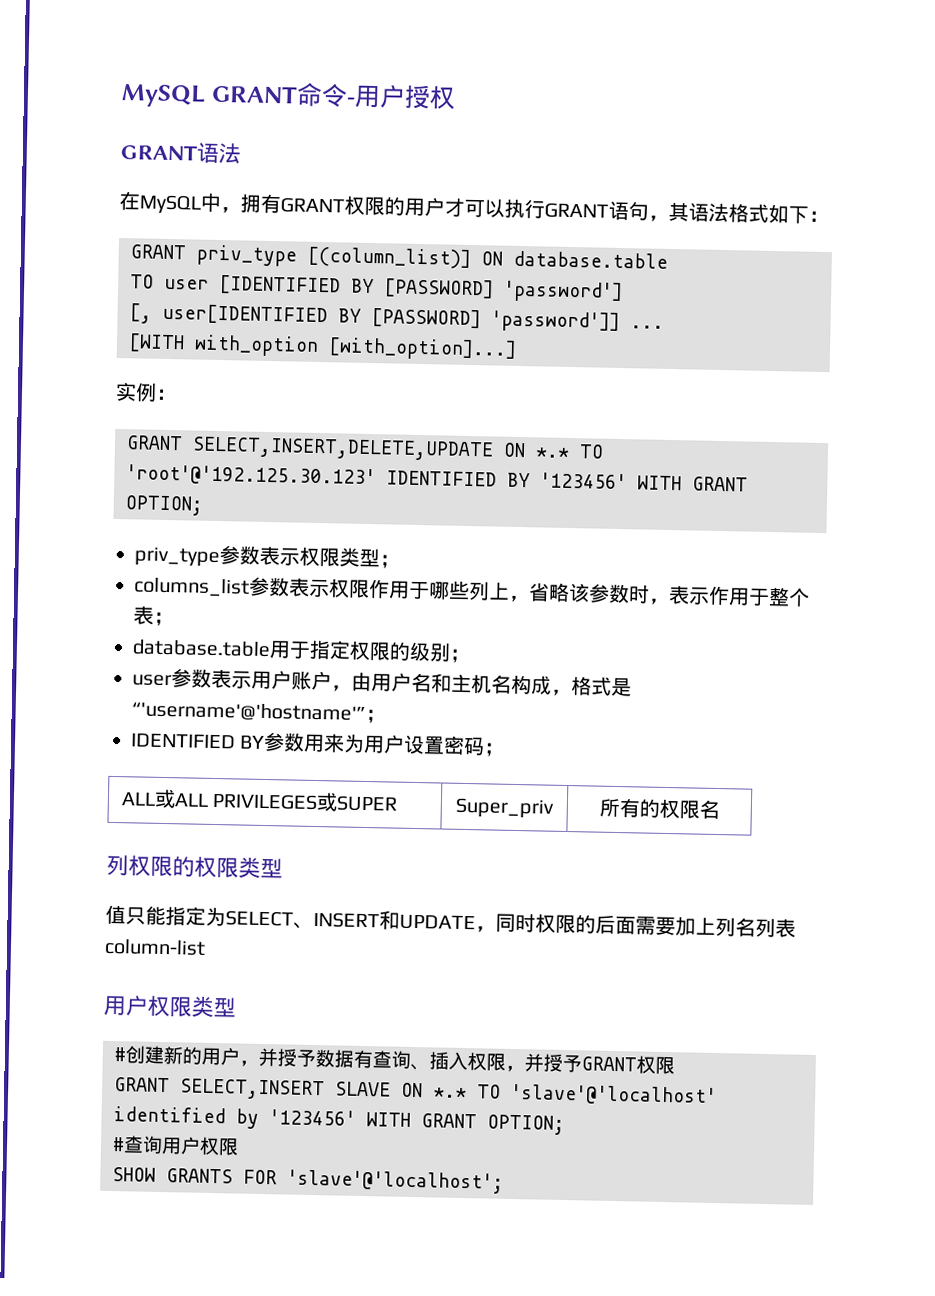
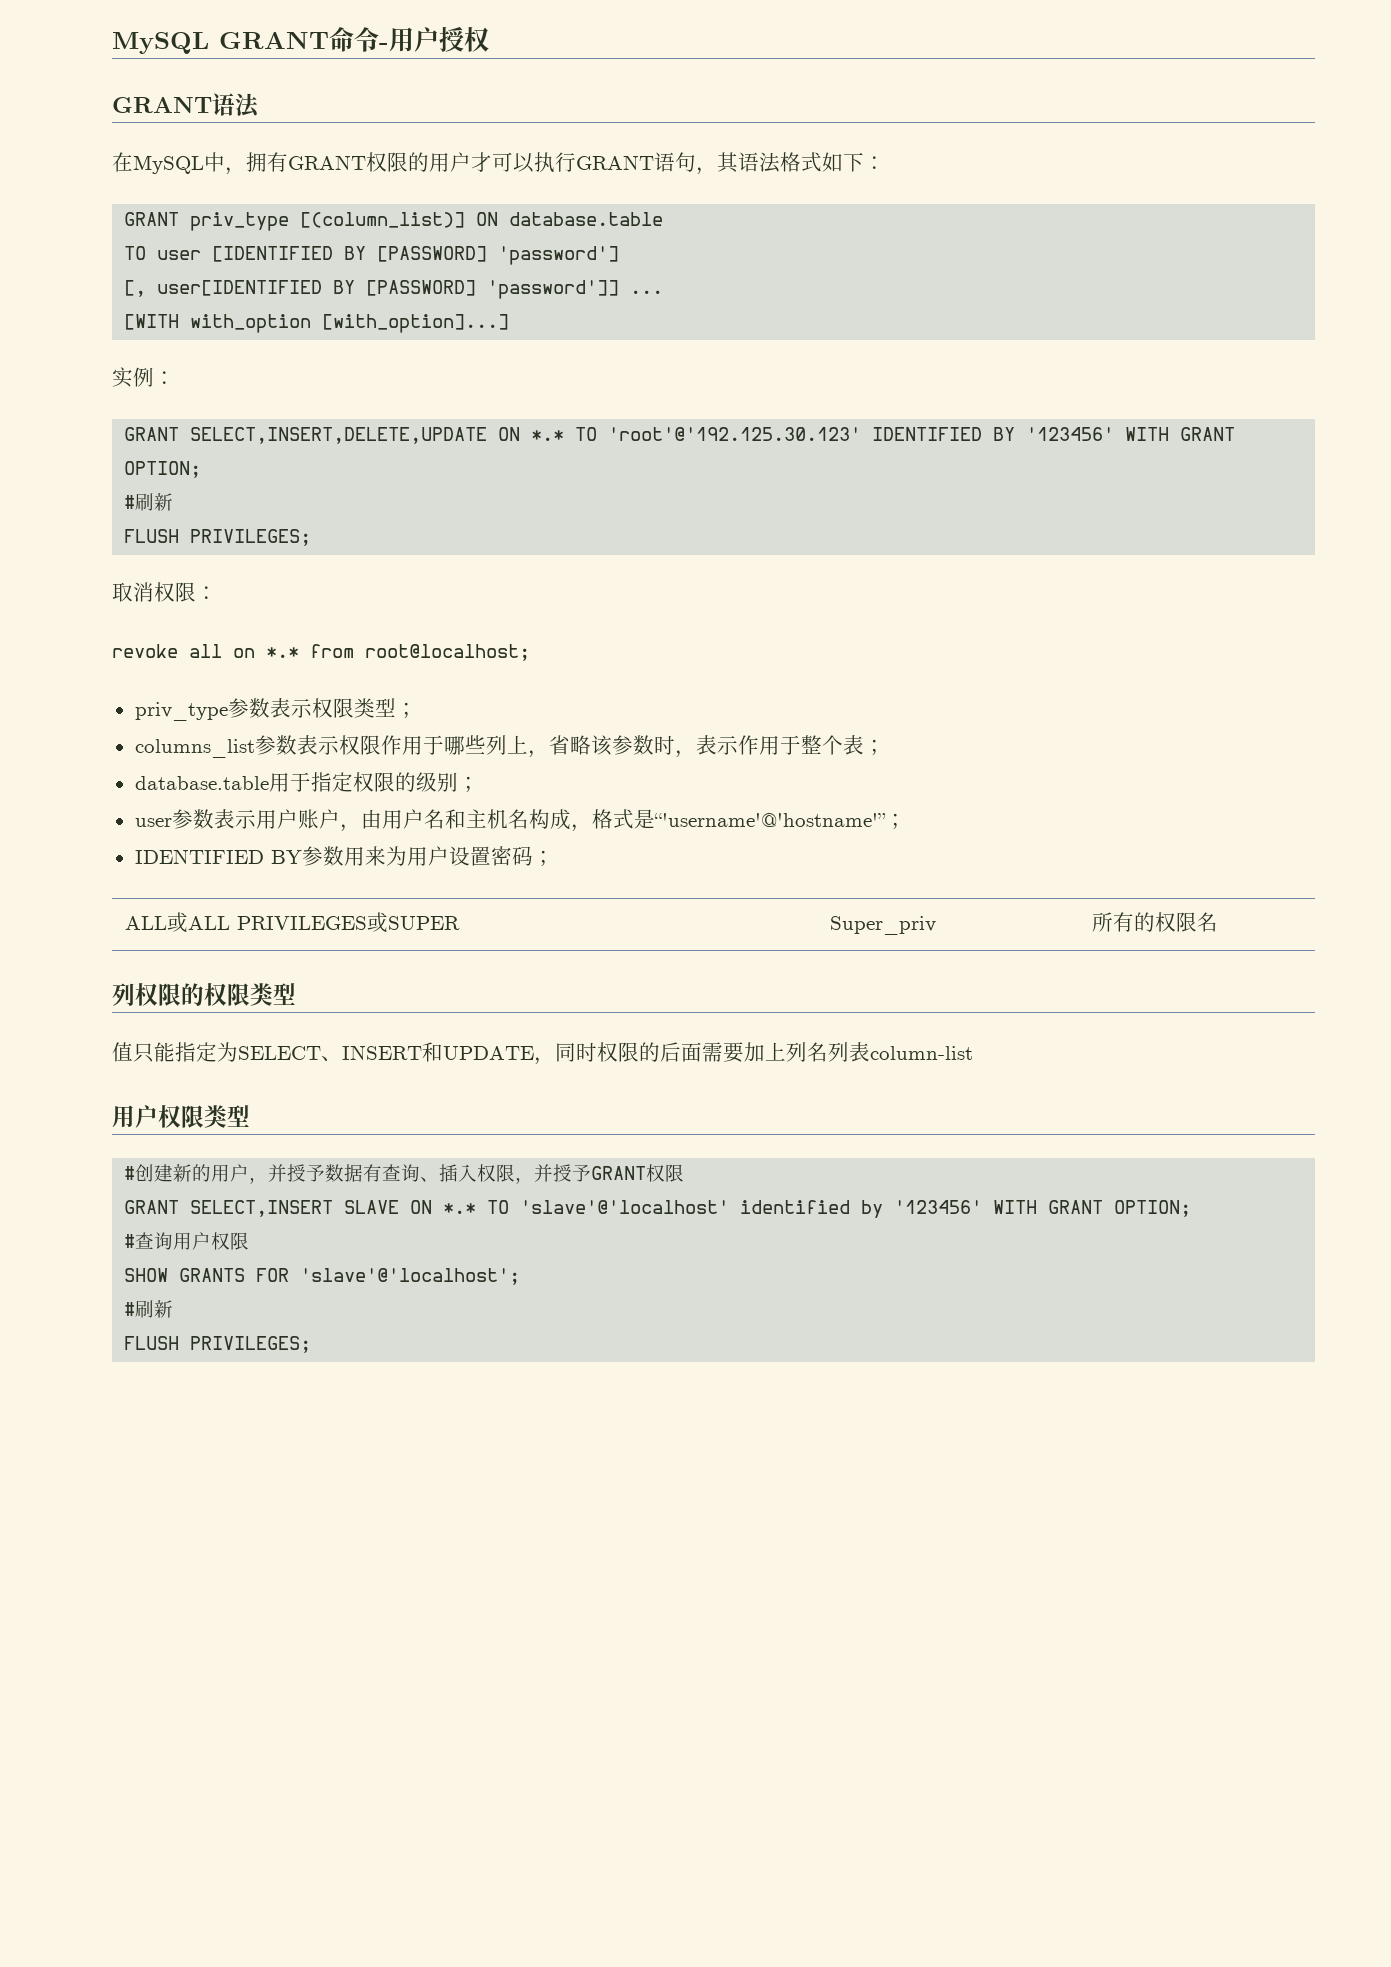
(203, 505) none -> [124,493,174,511] [124,529,312,546] [112,582,217,602] [112,644,530,661] // #刷新 // FLUSH PRIVILEGES; // 取消权限： // revoke all on *.* from root@localhost;
(504, 1181) none -> [124,1300,174,1318] [124,1336,312,1353] // #刷新 // FLUSH PRIVILEGES;

